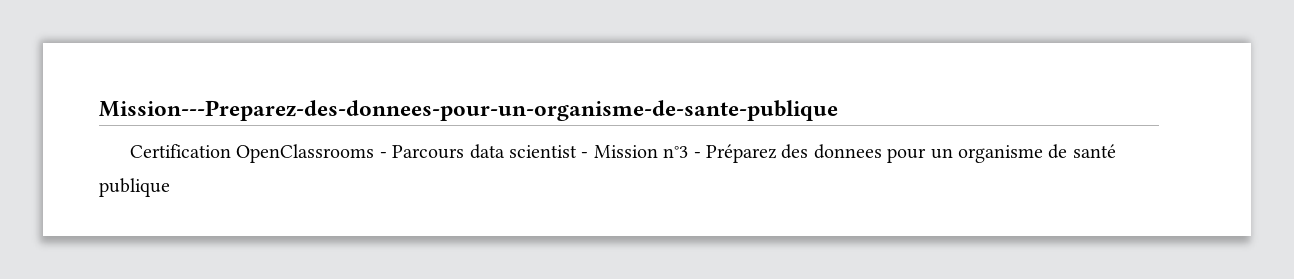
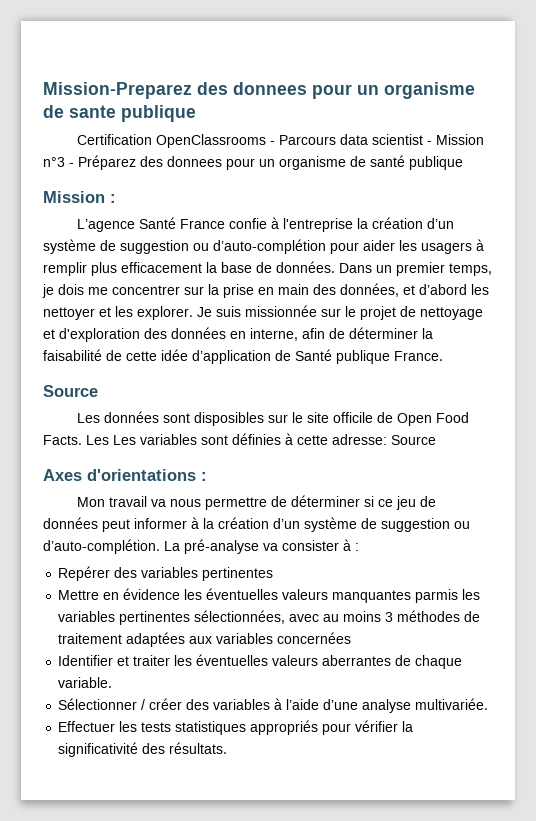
[99,100,838,121] Mission---Preparez-des-donnees-pour-un-organisme-de-sante-publique -> [43,82,475,99] [43,105,196,122] Mission-Preparez des donnees pour un organisme de sante publique
(170, 187) none -> [43,191,116,203] [76,217,454,232] [43,239,484,254] [43,261,492,276] [42,283,489,298] [43,305,483,320] [43,327,433,342] [43,349,443,364] [43,385,98,397] [76,411,469,426] [43,433,436,445] [43,469,207,481] [76,495,436,510] [43,517,470,532] [43,539,359,554] [58,566,274,581] [58,588,481,603] [58,610,481,625] [58,632,352,647] [58,654,463,669] [58,677,113,688] [58,698,489,713] [58,720,414,735] [58,742,228,757] // Mission : // L’agence Santé France confie à l'entreprise la création d’un système de suggestion ou d’auto-complétion pour aider les usagers à remplir plus efficacement la base de données. Dans un premier temps, je dois me concentrer sur la prise en main des données, et d’abord les nettoyer et les explorer. Je suis missionnée sur le projet de nettoyage et d'exploration des données en interne, afin de déterminer la faisabilité de cette idée d’application de Santé publique France. // Source // Les données sont disposibles sur le site officile de Open Food Facts. Les Les variables sont définies à cette adresse: Source // Axes d'orientations : // Mon travail va nous permettre de déterminer si ce jeu de données peut informer à la création d’un système de suggestion ou d’auto-complétion. La pré-analyse va consister à : // Repérer des variables pertinentes // Mettre en évidence les éventuelles valeurs manquantes parmis les variables pertinentes sélectionnées, avec au moins 3 méthodes de traitement adaptées aux variables concernées // Identifier et traiter les éventuelles valeurs aberrantes de chaque variable. // Sélectionner / créer des variables à l’aide d’une analyse multivariée. // Effectuer les tests statistiques appropriés pour vérifier la significativité des résultats.

